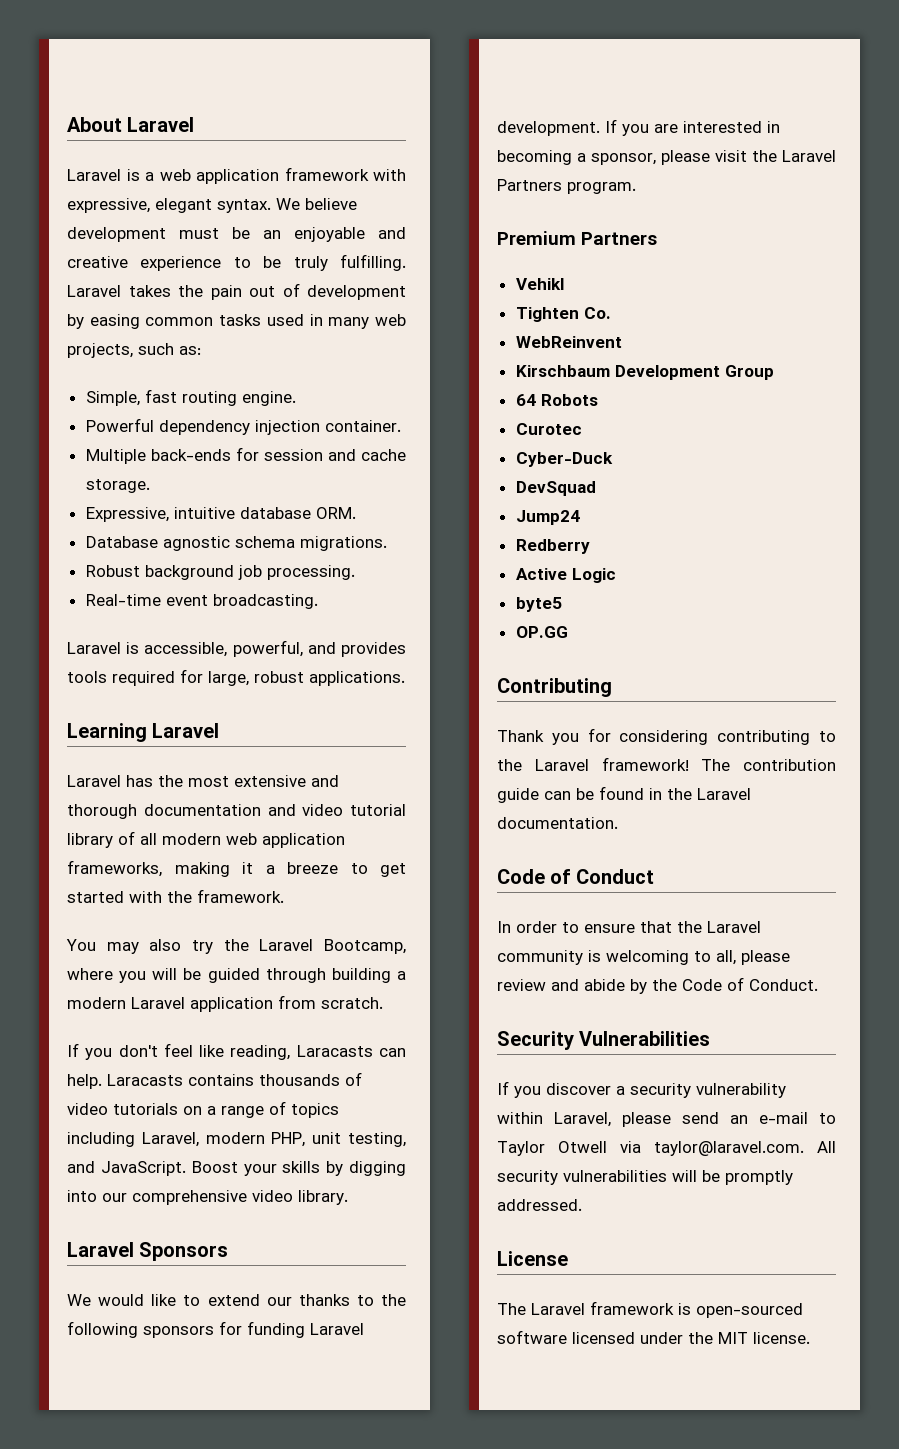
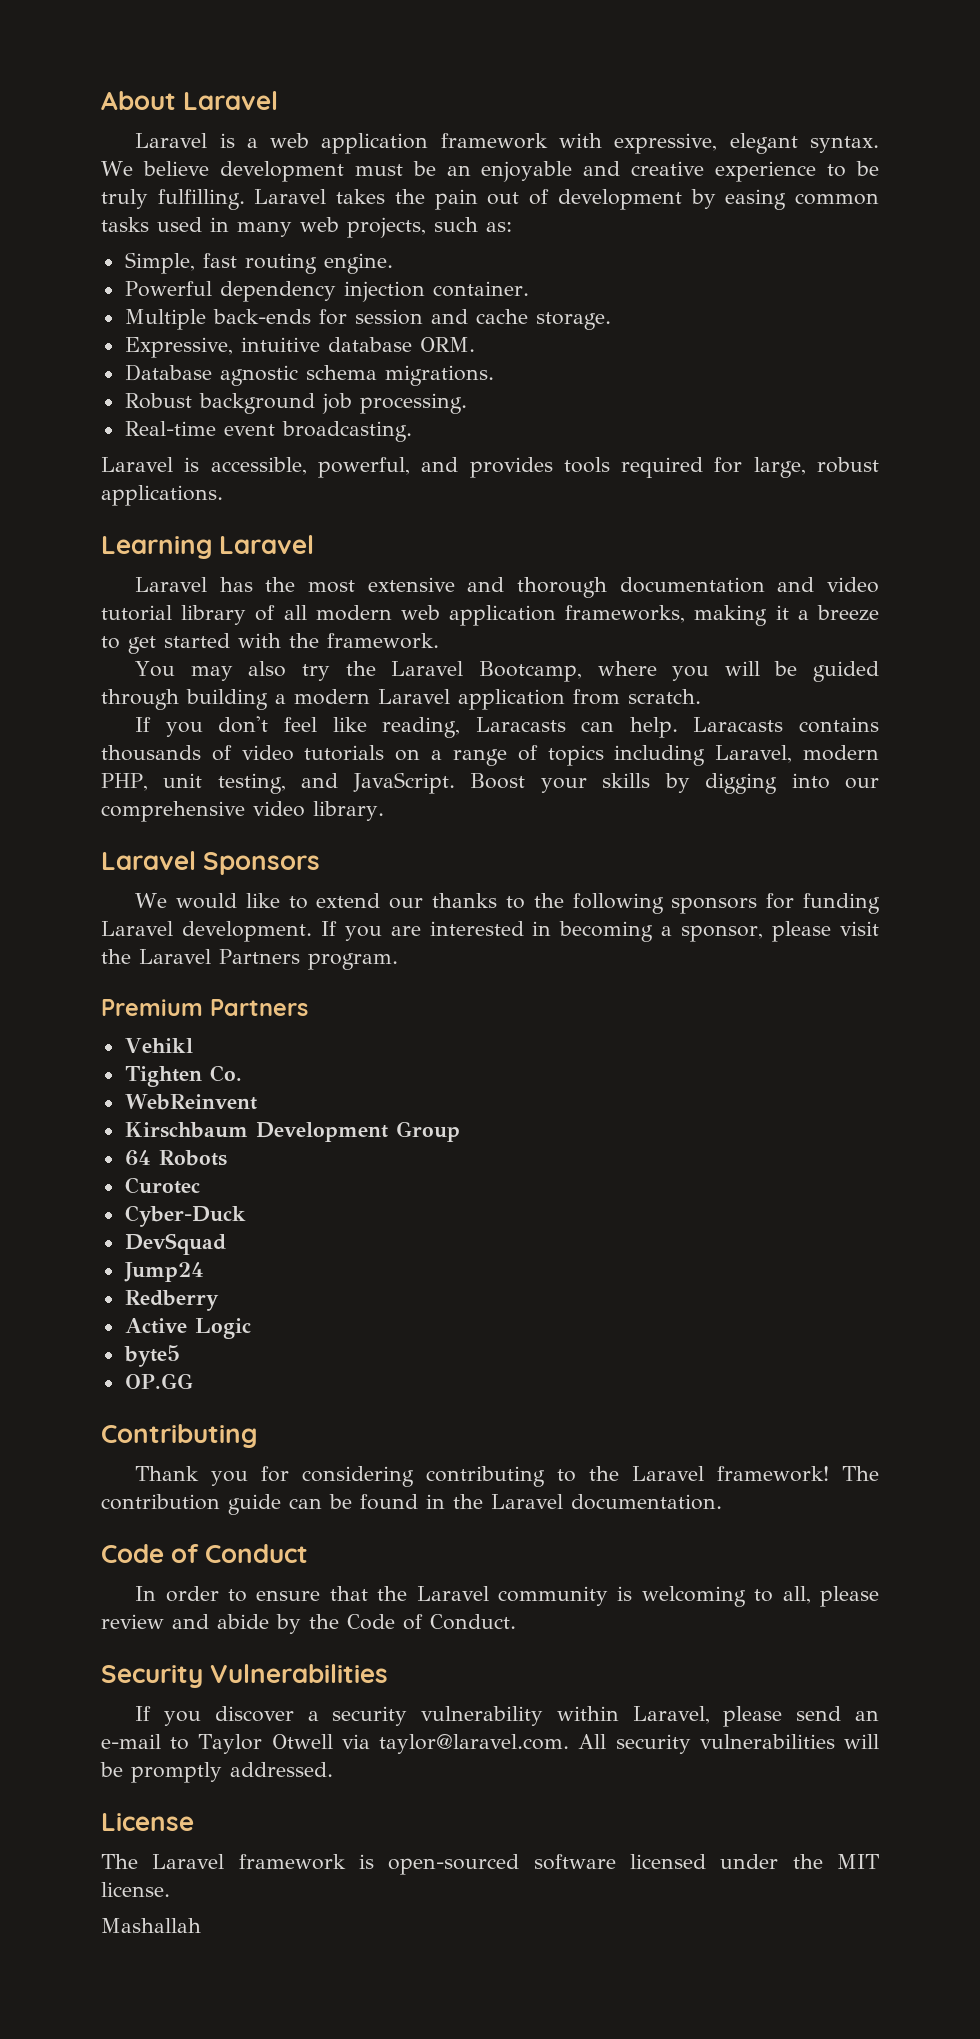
(810, 1338) none -> [101,1918,201,1933] // Mashallah

